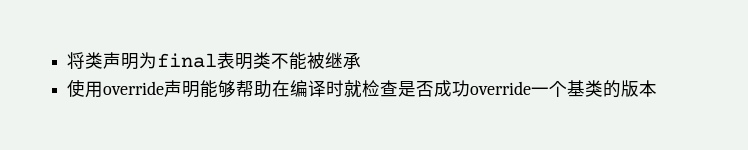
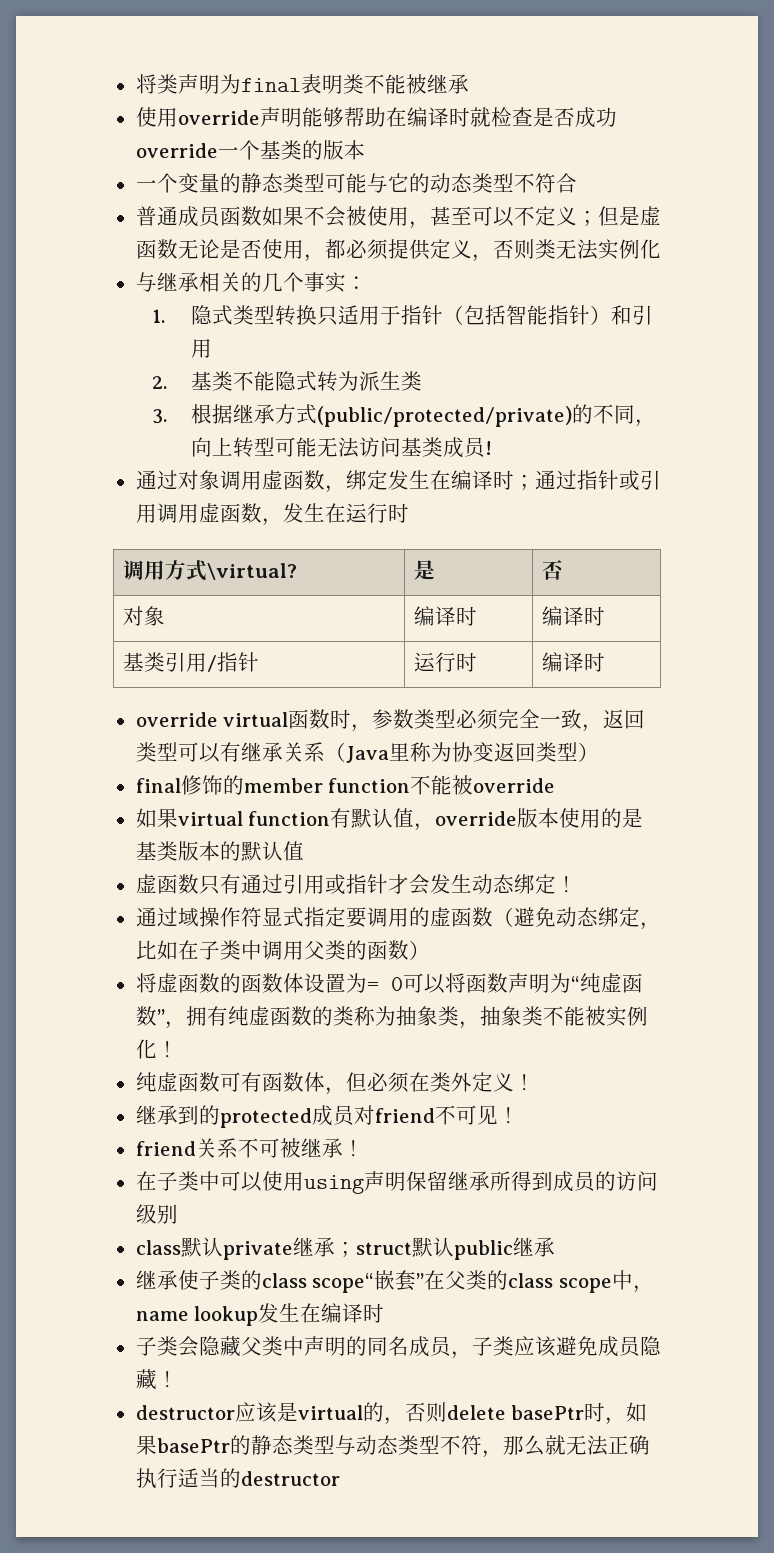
(658, 88) none -> [135,173,577,193] [135,206,661,229] [135,239,661,262] [135,272,367,293] [151,305,653,326] [190,339,212,358] [151,371,422,392] [151,404,656,427] [190,437,492,458] [135,470,661,493] [135,503,409,526] [122,560,297,581] [413,560,435,580] [541,560,563,580] [122,606,165,626] [413,606,477,626] [541,606,605,626] [122,652,259,672] [413,652,477,672] [541,652,605,672] [135,709,646,732] [135,742,599,763] [135,775,556,795] [135,808,644,831] [135,841,304,861] [135,874,577,895] [135,907,661,930] [135,940,430,960] [135,973,643,994] [135,1006,648,1029] [135,1039,178,1059] [135,1072,535,1095] [135,1105,519,1128] [135,1138,364,1158] [135,1171,658,1194] [135,1204,178,1224] [135,1237,555,1260] [135,1270,654,1293] [135,1303,385,1326] [135,1336,661,1359] [135,1369,178,1390] [135,1402,648,1425] [135,1435,650,1458] [135,1468,340,1489] // 一个变量的静态类型可能与它的动态类型不符合 // 普通成员函数如果不会被使用，甚至可以不定义；但是虚函数无论是否使用，都必须提供定义，否则类无法实例化 // 与继承相关的几个事实： // 1.隐式类型转换只适用于指针（包括智能指针）和引用 // 2.基类不能隐式转为派生类 // 3.根据继承方式(public/protected/private)的不同，向上转型可能无法访问基类成员! // 通过对象调用虚函数，绑定发生在编译时；通过指针或引用调用虚函数，发生在运行时 // 调用方式\virtual? | 是 | 否 // 对象 | 编译时 | 编译时 // 基类引用/指针 | 运行时 | 编译时 // override virtual函数时，参数类型必须完全一致，返回类型可以有继承关系（Java里称为协变返回类型） // final修饰的member function不能被override // 如果virtual function有默认值，override版本使用的是基类版本的默认值 // 虚函数只有通过引用或指针才会发生动态绑定！ // 通过域操作符显式指定要调用的虚函数（避免动态绑定，比如在子类中调用父类的函数） // 将虚函数的函数体设置为= 0可以将函数声明为“纯虚函数”，拥有纯虚函数的类称为抽象类，抽象类不能被实例化！ // 纯虚函数可有函数体，但必须在类外定义！ // 继承到的protected成员对friend不可见！ // friend关系不可被继承！ // 在子类中可以使用using声明保留继承所得到成员的访问级别 // class默认private继承；struct默认public继承 // 继承使子类的class scope“嵌套”在父类的class scope中，name lookup发生在编译时 // 子类会隐藏父类中声明的同名成员，子类应该避免成员隐藏！ // destructor应该是virtual的，否则delete basePtr时，如果basePtr的静态类型与动态类型不符，那么就无法正确执行适当的destructor

